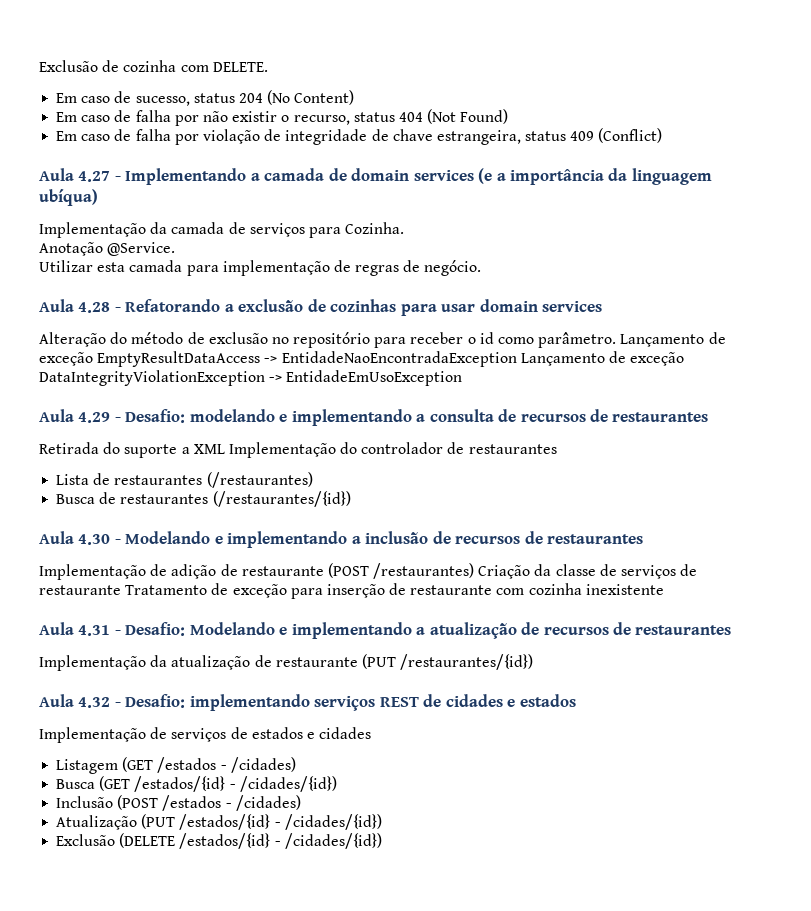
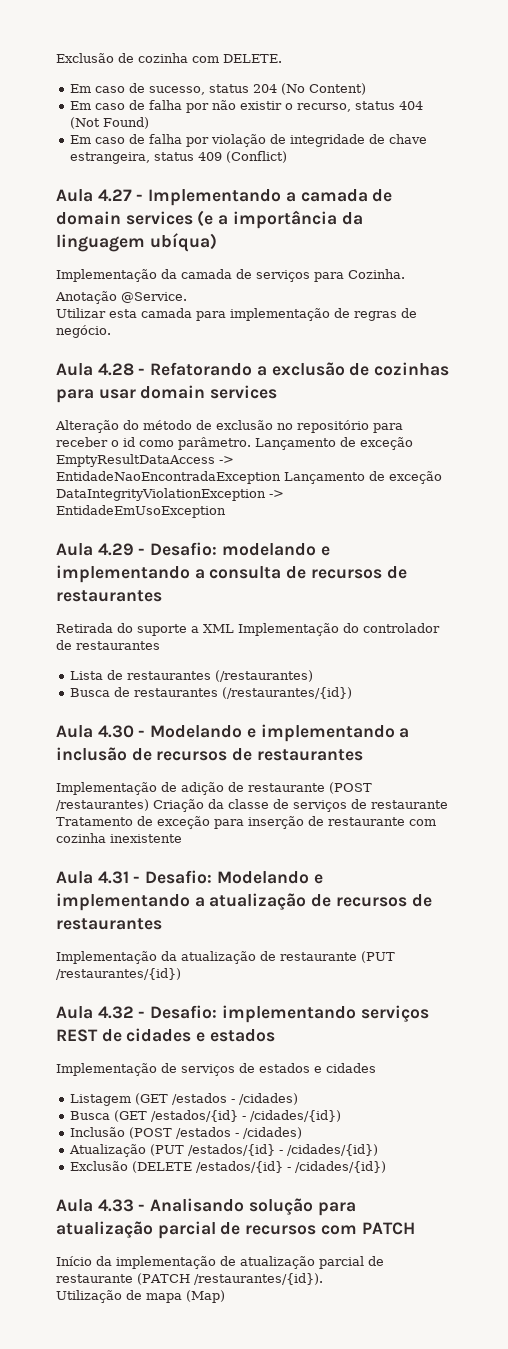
(382, 841) none -> [56,1198,356,1216] [56,1221,415,1239] [56,1256,384,1269] [56,1273,323,1285] [56,1290,225,1303] // Aula 4.33 - Analisando solução para atualização parcial de recursos com PATCH // Início da implementação de atualização parcial de restaurante (PATCH /restaurantes/{id}). // Utilização de mapa (Map)

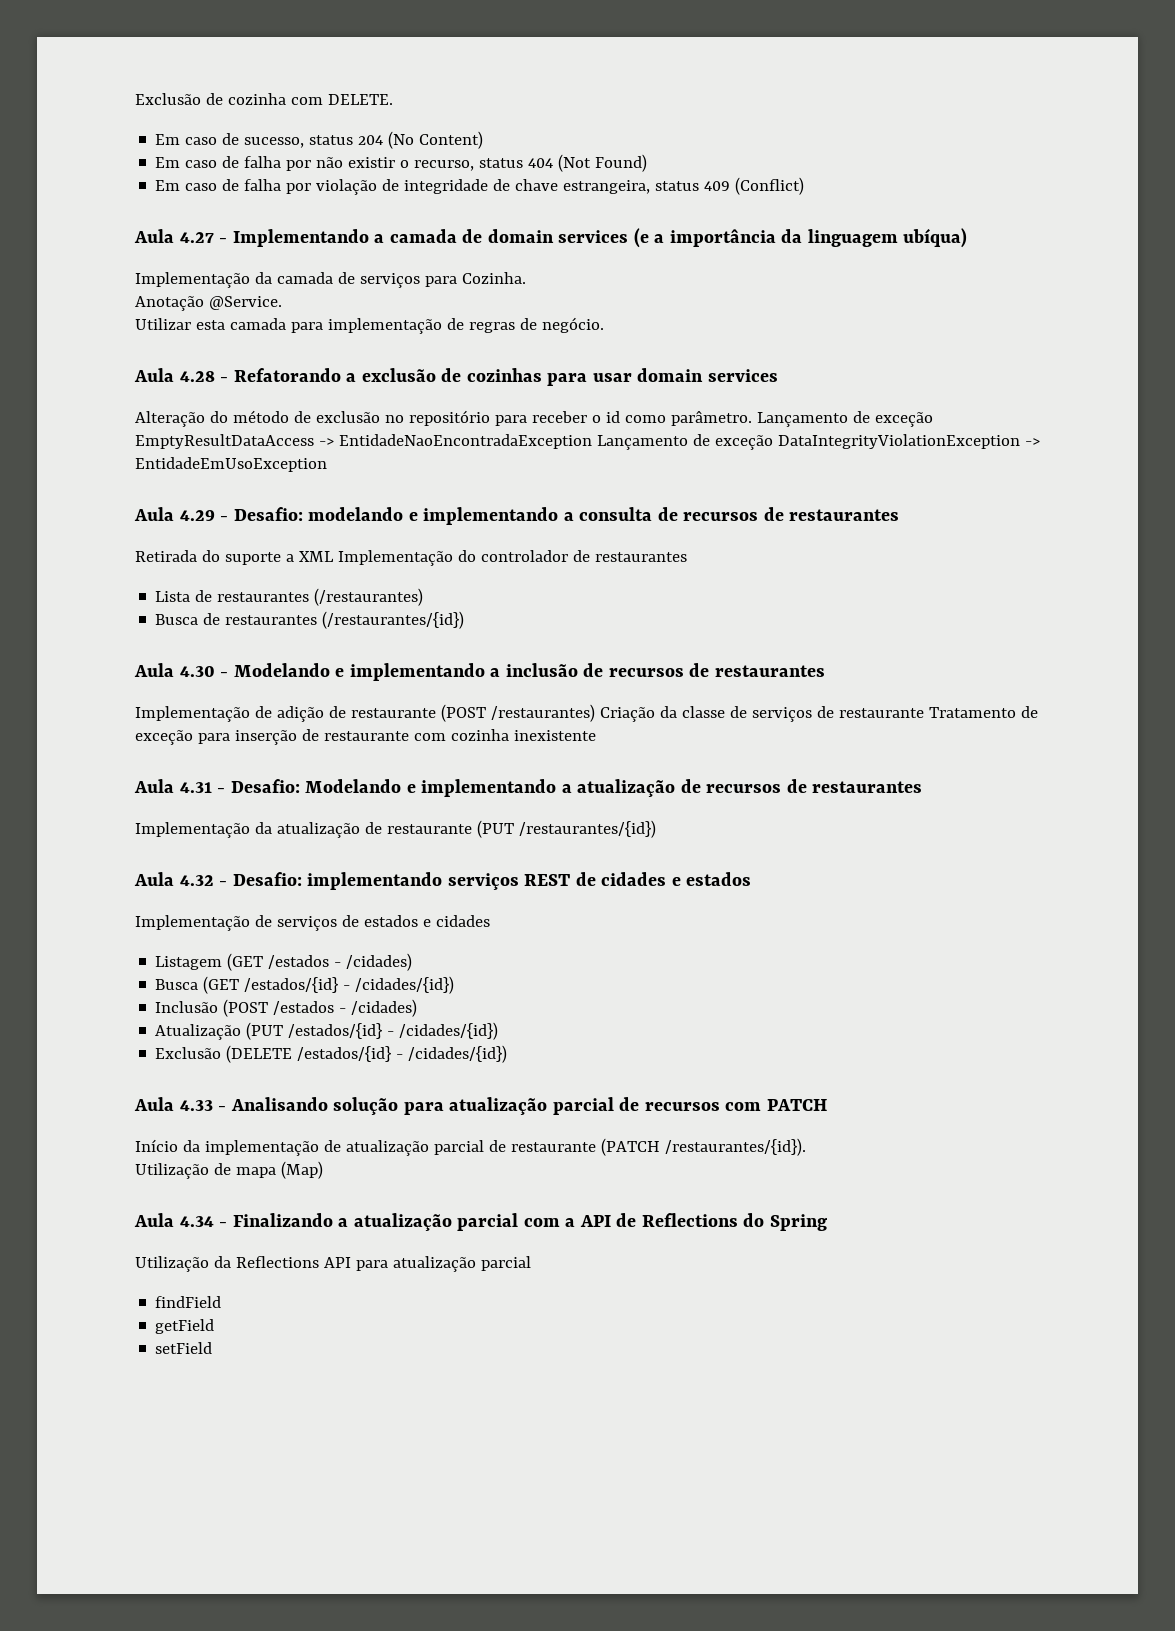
(225, 1296) none -> [134,1213,827,1231] [135,1256,531,1272] [155,1296,222,1308] [155,1319,215,1334] [155,1342,213,1354] // Aula 4.34 - Finalizando a atualização parcial com a API de Reflections do Spring // Utilização da Reflections API para atualização parcial // findField // getField // setField

